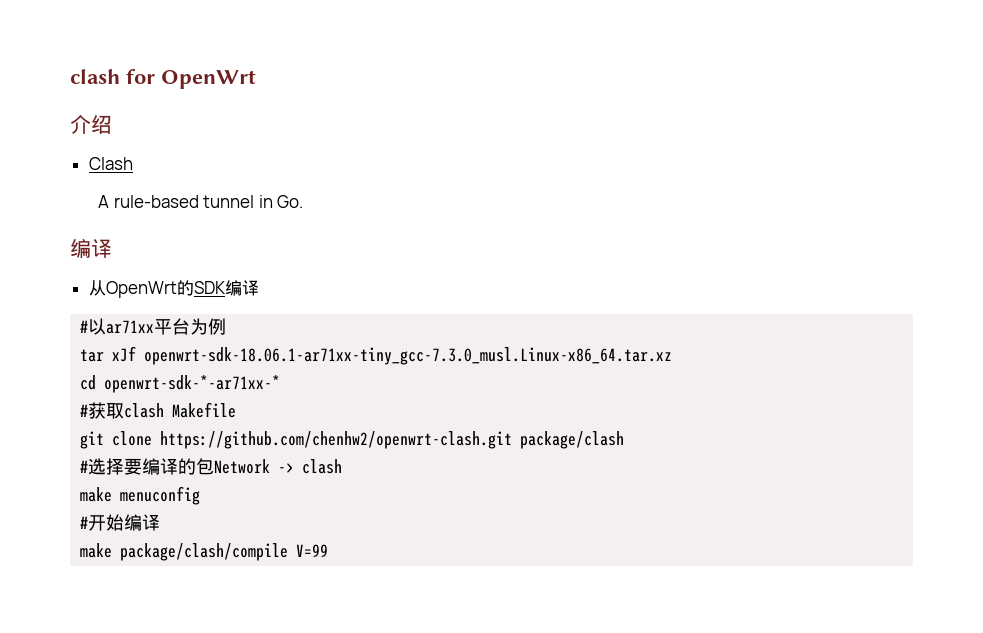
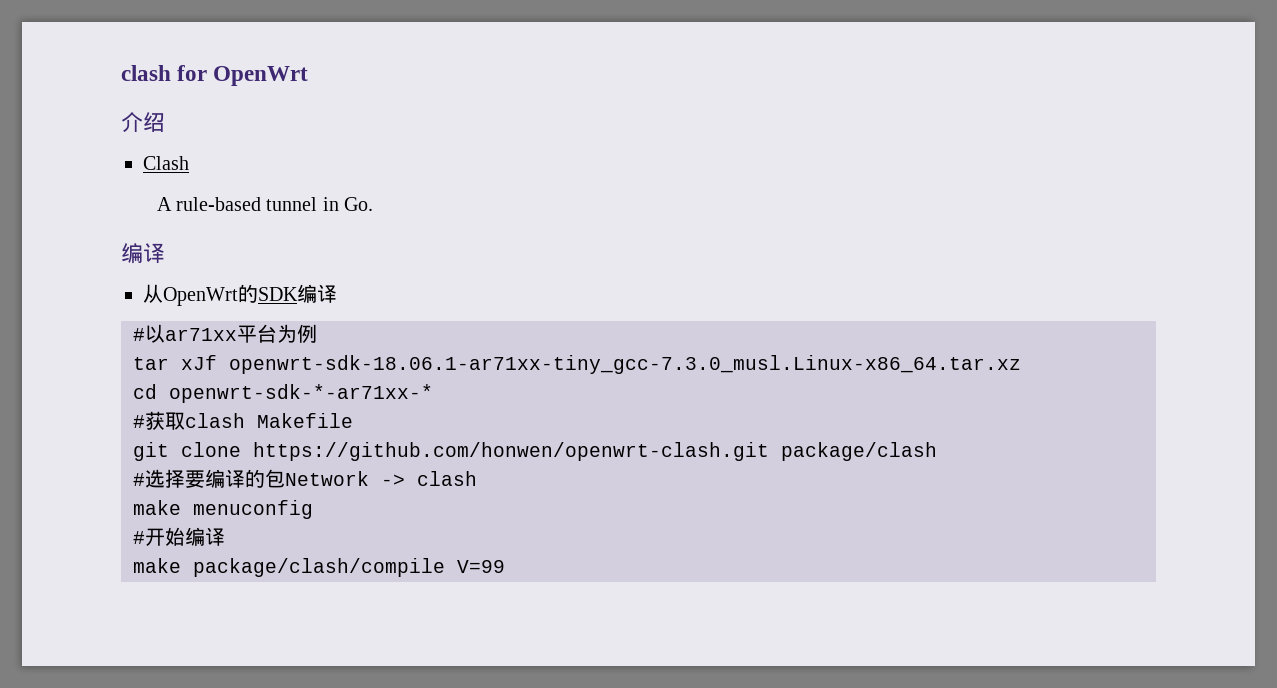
[160,431,513,449] https://github.com/chenhw2/openwrt-clash.git -> [253,442,769,461] https://github.com/honwen/openwrt-clash.git

